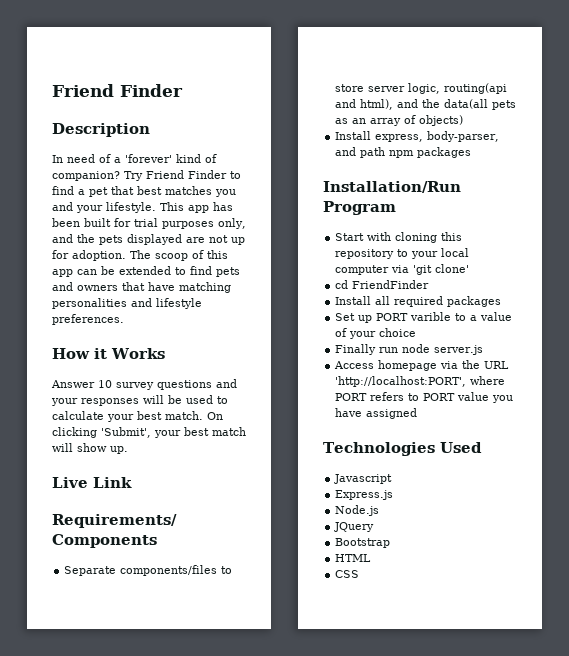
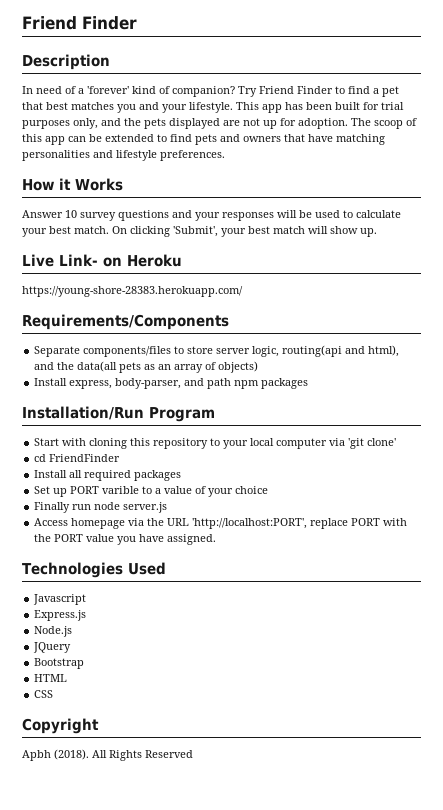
[93,477,132,488] Link -> [59,254,182,267] [22,286,243,297] Link- on Heroku // https://young-shore-28383.herokuapp.com/
[470,376,506,385] [335,392,420,401] where PORT refers to -> [310,518,408,529] [34,534,52,542] replace PORT with the
[366,408,418,419] assigned -> [167,534,217,545] assigned.
(360, 574) none -> [22,718,99,734] [22,749,193,761] // Copyright // Apbh (2018). All Rights Reserved

